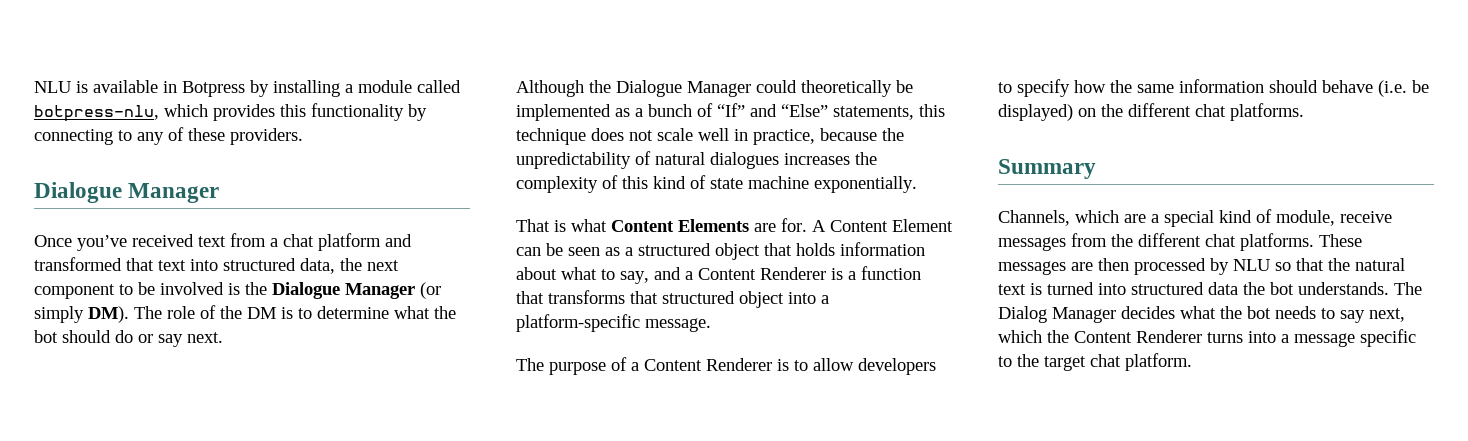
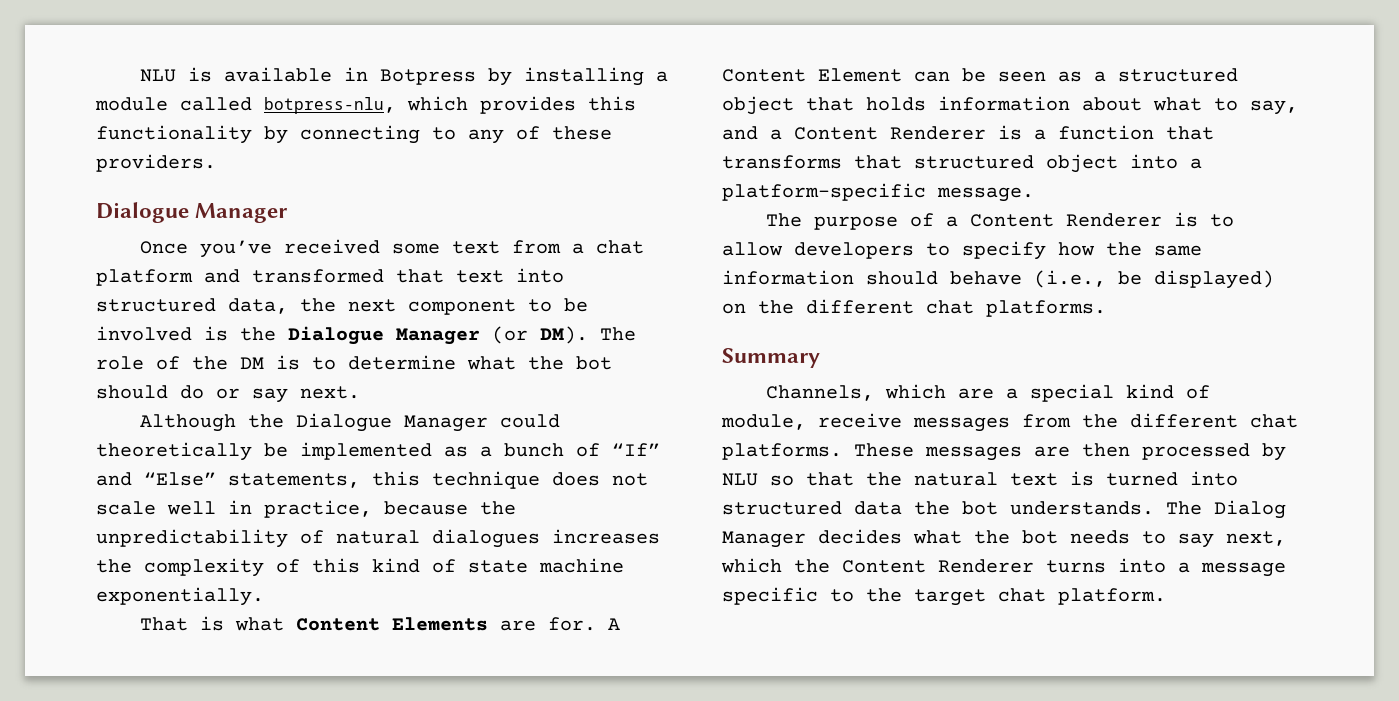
(194, 240) none -> [391,243,440,254] some
[34,306,84,323] simply -> (528, 335) none
[1378,80,1407,97] (i.e. -> [1034,270,1106,288] (i.e.,

